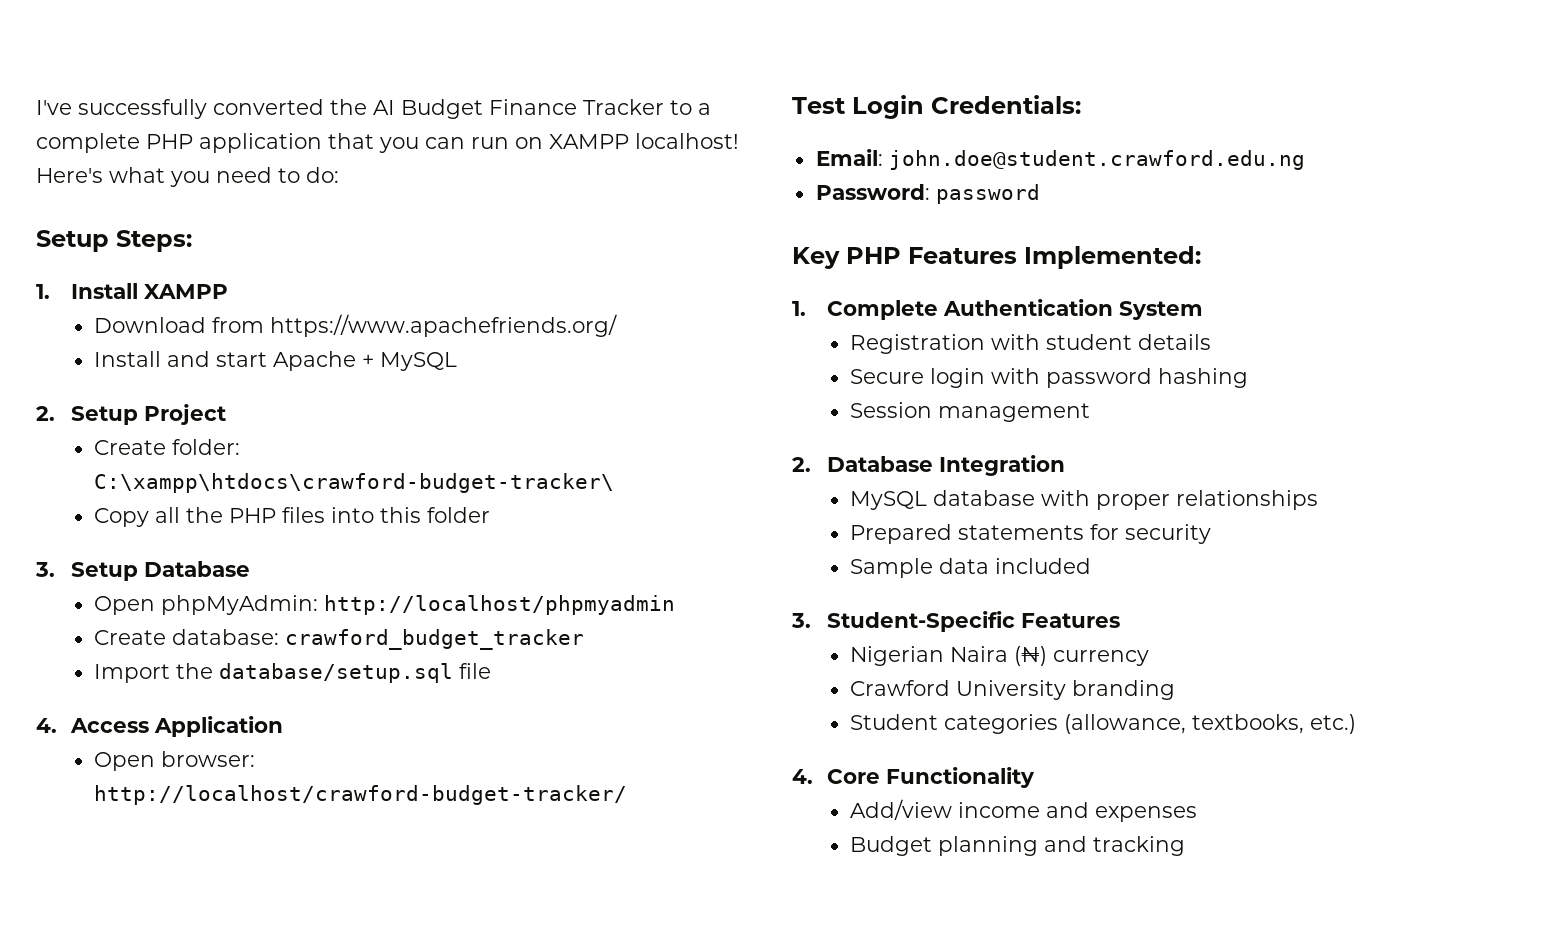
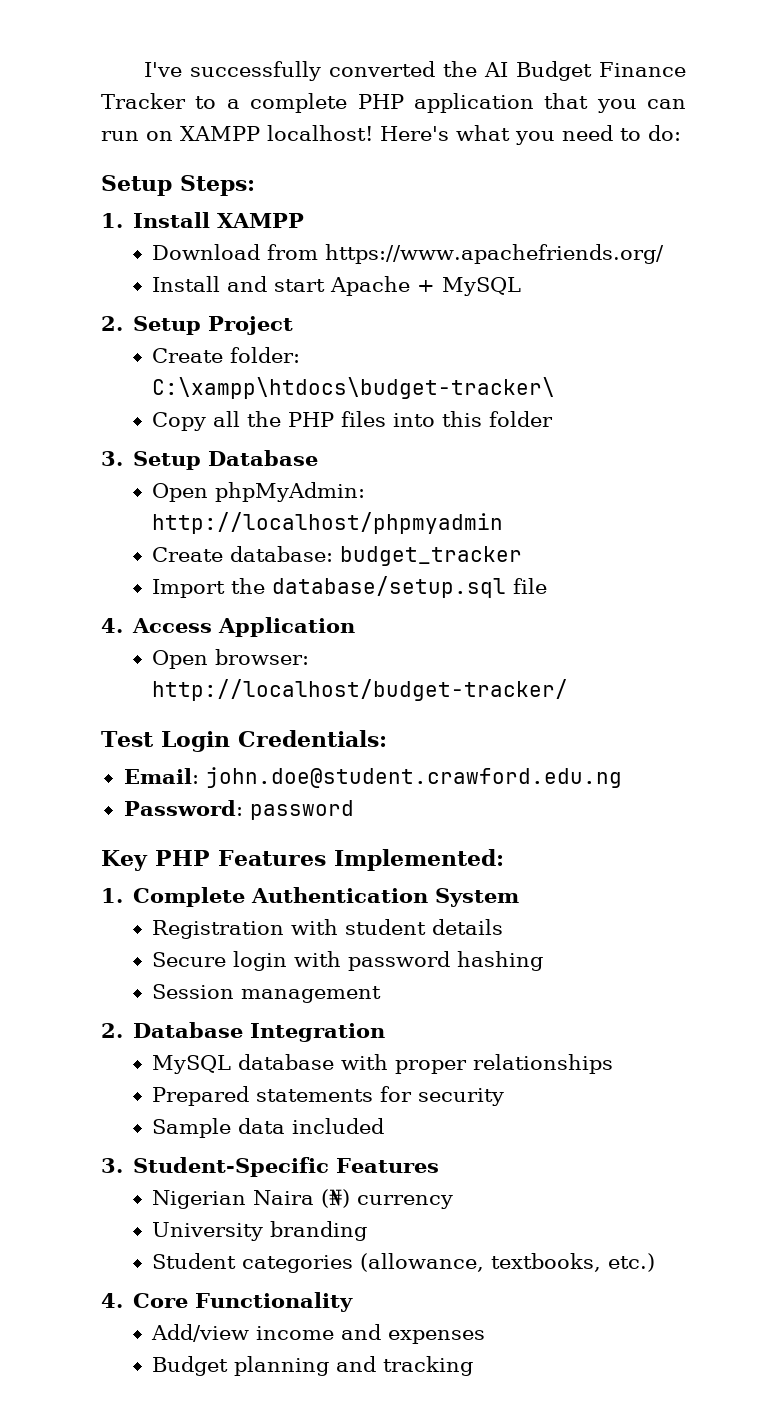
[94,473,615,493] C:\xampp\htdocs\crawford-budget-tracker\ -> [152,377,556,399] C:\xampp\htdocs\budget-tracker\
[285,629,585,650] crawford_budget_tracker -> [340,546,523,566] budget_tracker
[94,785,628,805] http://localhost/crawford-budget-tracker/ -> [152,679,569,701] http://localhost/budget-tracker/
[850,680,951,696] Crawford -> (454, 1202) none

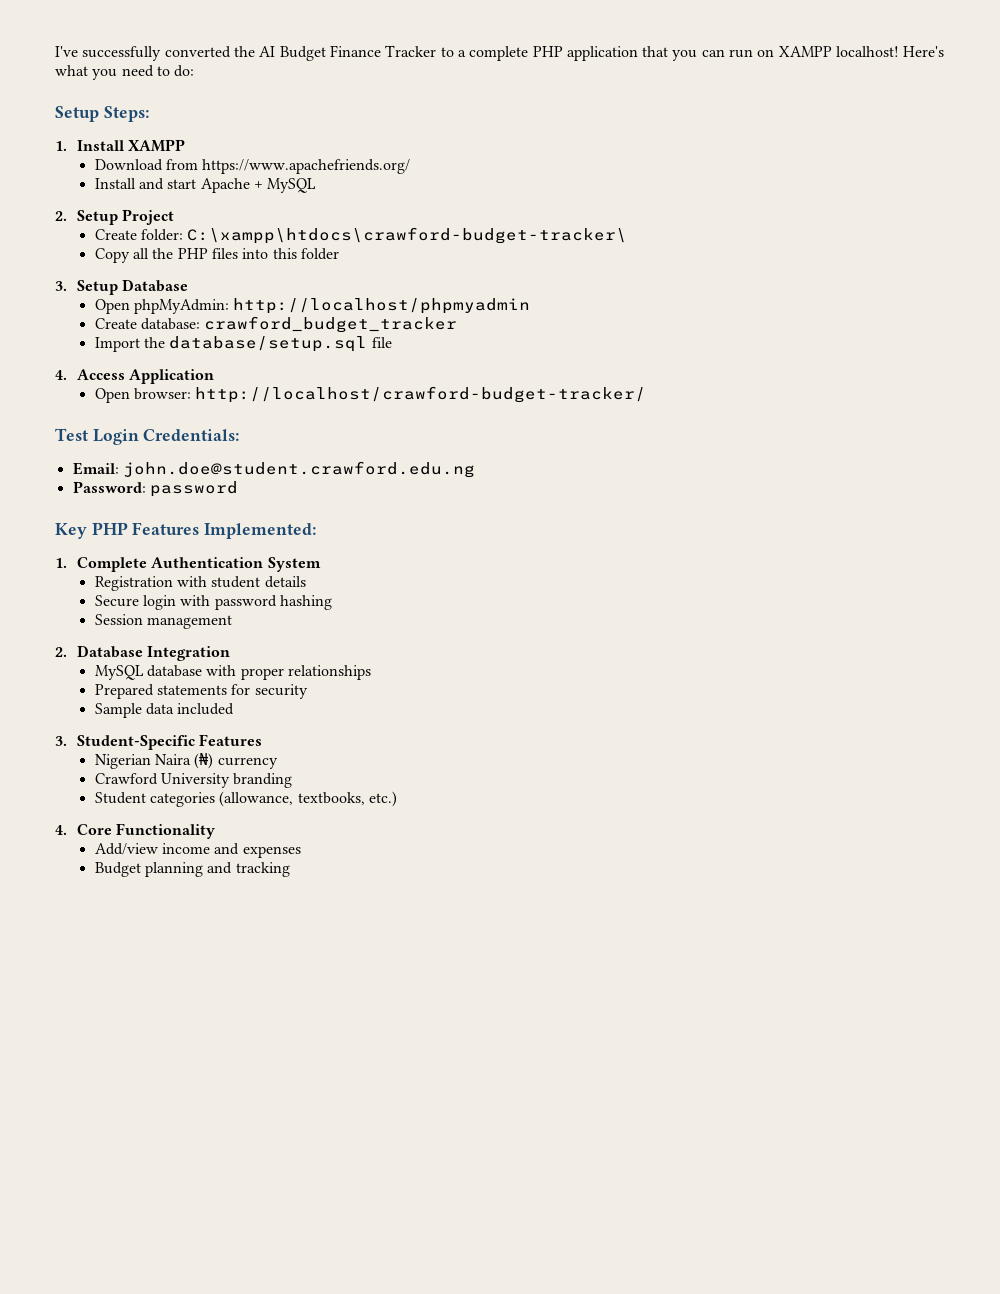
[152,377,556,399] C:\xampp\htdocs\budget-tracker\ -> [187,227,628,244] C:\xampp\htdocs\crawford-budget-tracker\
[340,546,523,566] budget_tracker -> [204,316,458,333] crawford_budget_tracker
[152,679,569,701] http://localhost/budget-tracker/ -> [195,386,647,403] http://localhost/crawford-budget-tracker/
(454, 1202) none -> [94,773,158,785] Crawford

